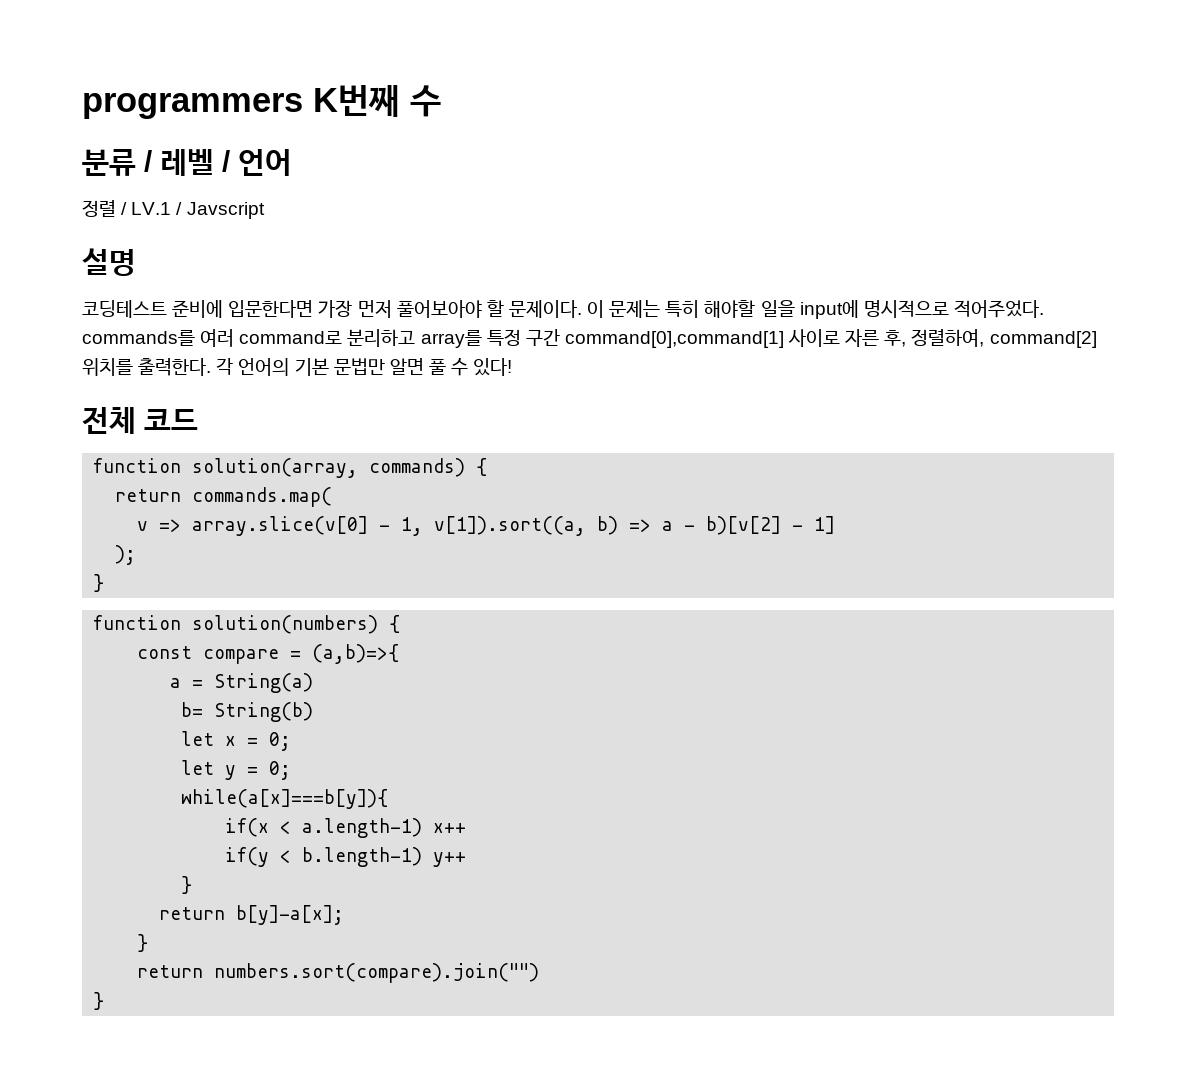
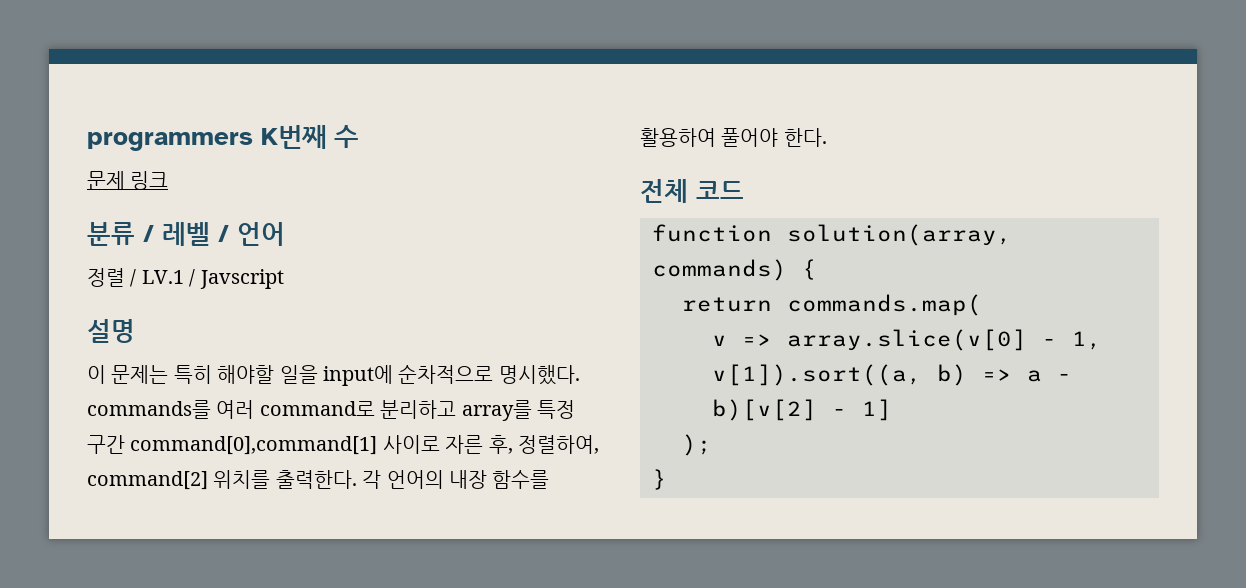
(441, 101) none -> [87,171,169,190] // 문제 링크
[82,300,582,318] 코딩테스트 준비에 입문한다면 가장 먼저 풀어보아야 할 문제이다. -> (135, 331) none
[863,300,1044,318] 명시적으로 적어주었다. -> [398,364,580,385] 순차적으로 명시했다.
[294,358,513,376] 기본 문법만 알면 풀 수 있다! -> [448,470,550,489] [640,128,827,147] 내장 함수를 활용하여 풀어야 한다.
[93,615,401,634] [137,644,400,664] [170,673,314,693] [181,702,314,722] [181,731,292,751] [181,760,292,780] [181,789,389,809] [225,818,467,838] [225,847,467,867] [181,876,193,894] [159,905,345,925] [137,934,149,952] [137,963,540,983] [93,992,105,1010] // function solution(numbers) { // const compare = (a,b)=>{ // a = String(a) // b= String(b) // let x = 0; // let y = 0; // while(a[x]===b[y]){ // if(x < a.length-1) x++ // if(y < b.length-1) y++ // } // return b[y]-a[x]; // } // return numbers.sort(compare).join("") // } -> (667, 479) none

